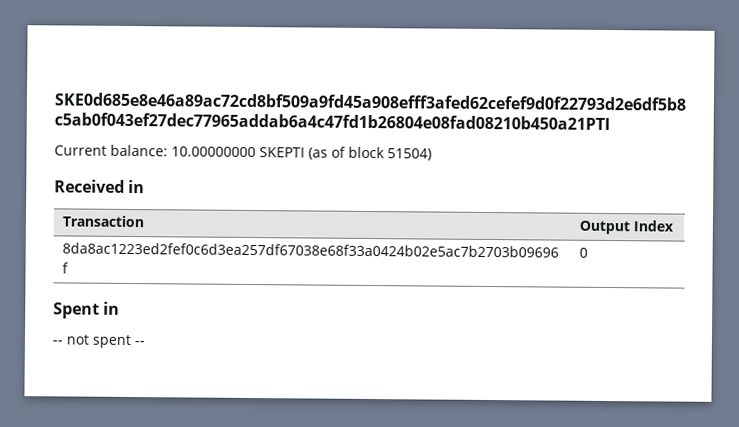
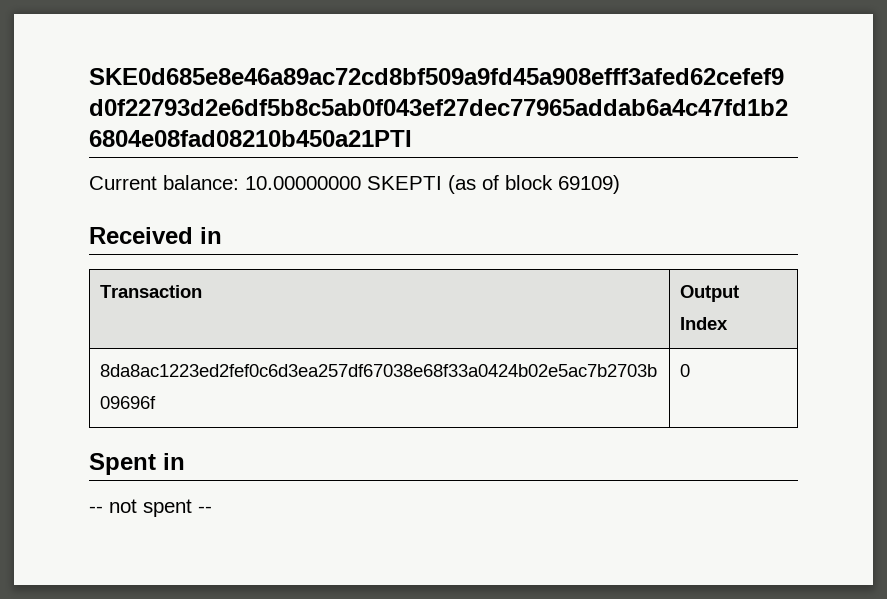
[387,148,432,161] 51504) -> [558,175,620,194] 69109)

